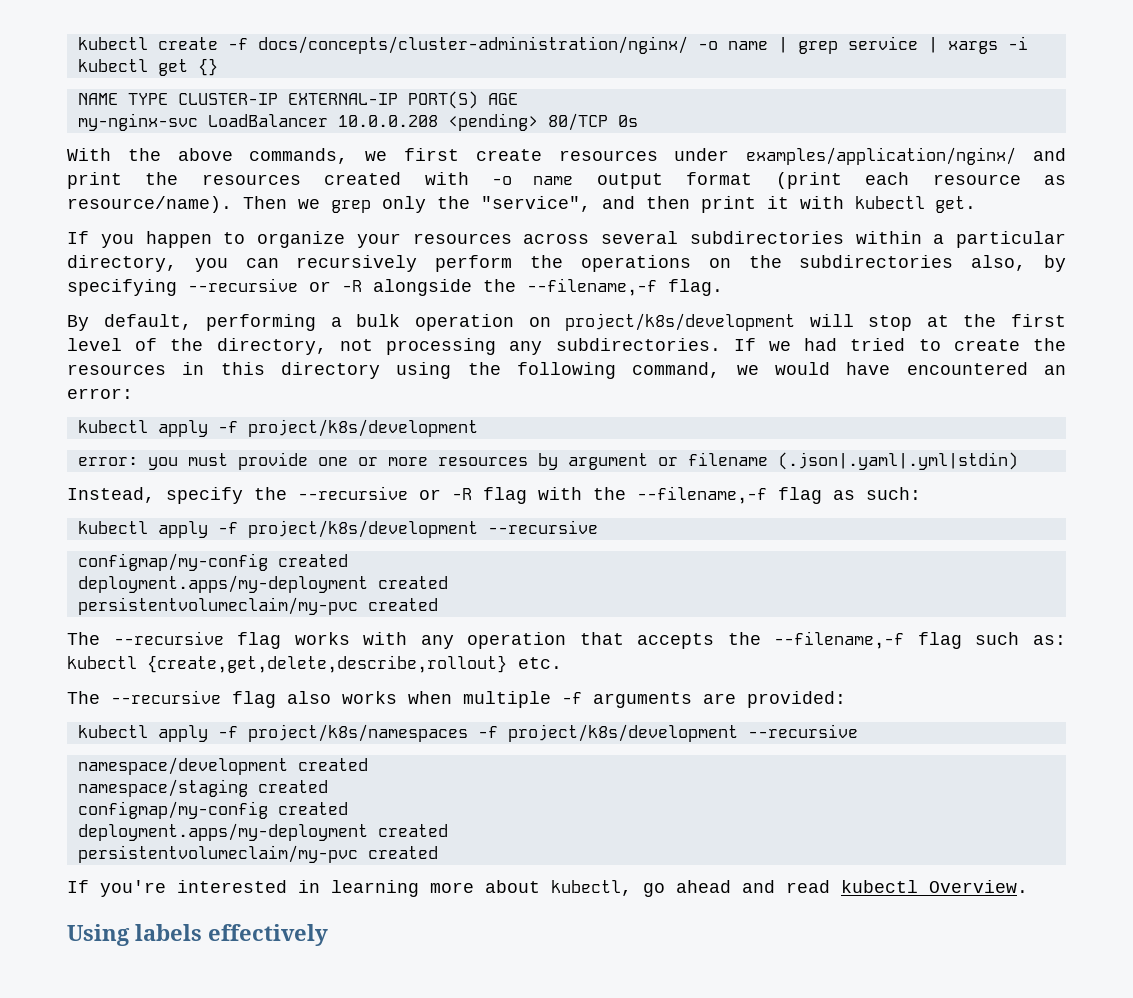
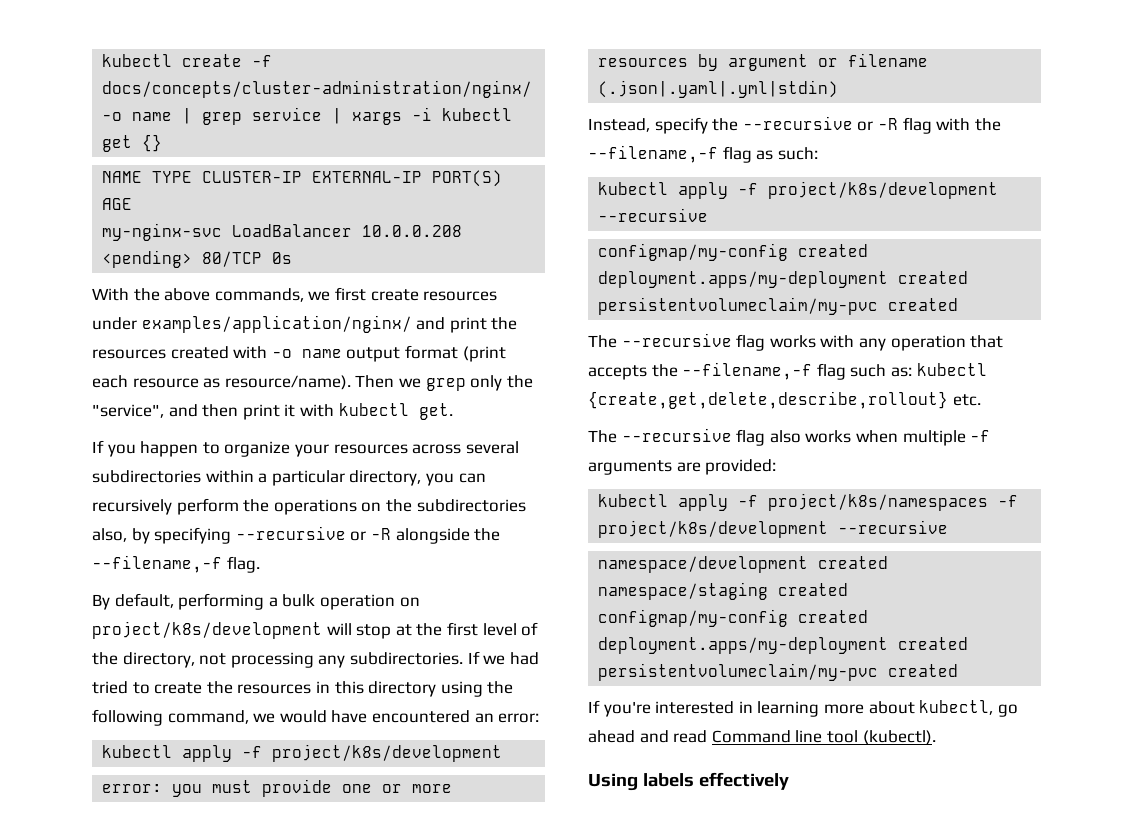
[841,880,1028,893] kubectl Overview. -> [711,730,936,745] Command line tool (kubectl).

